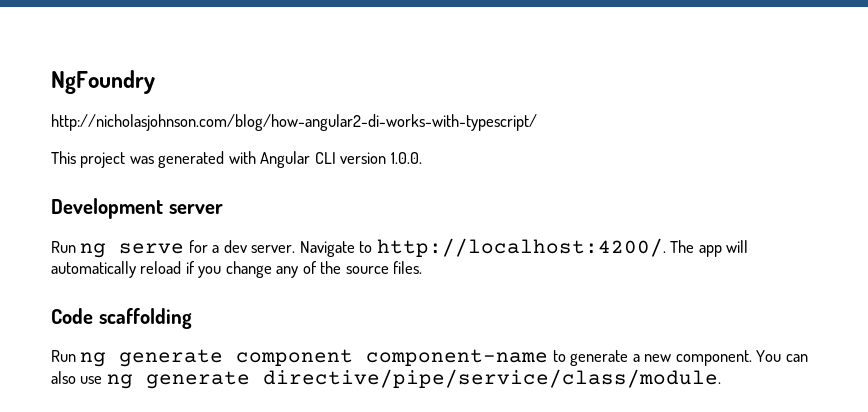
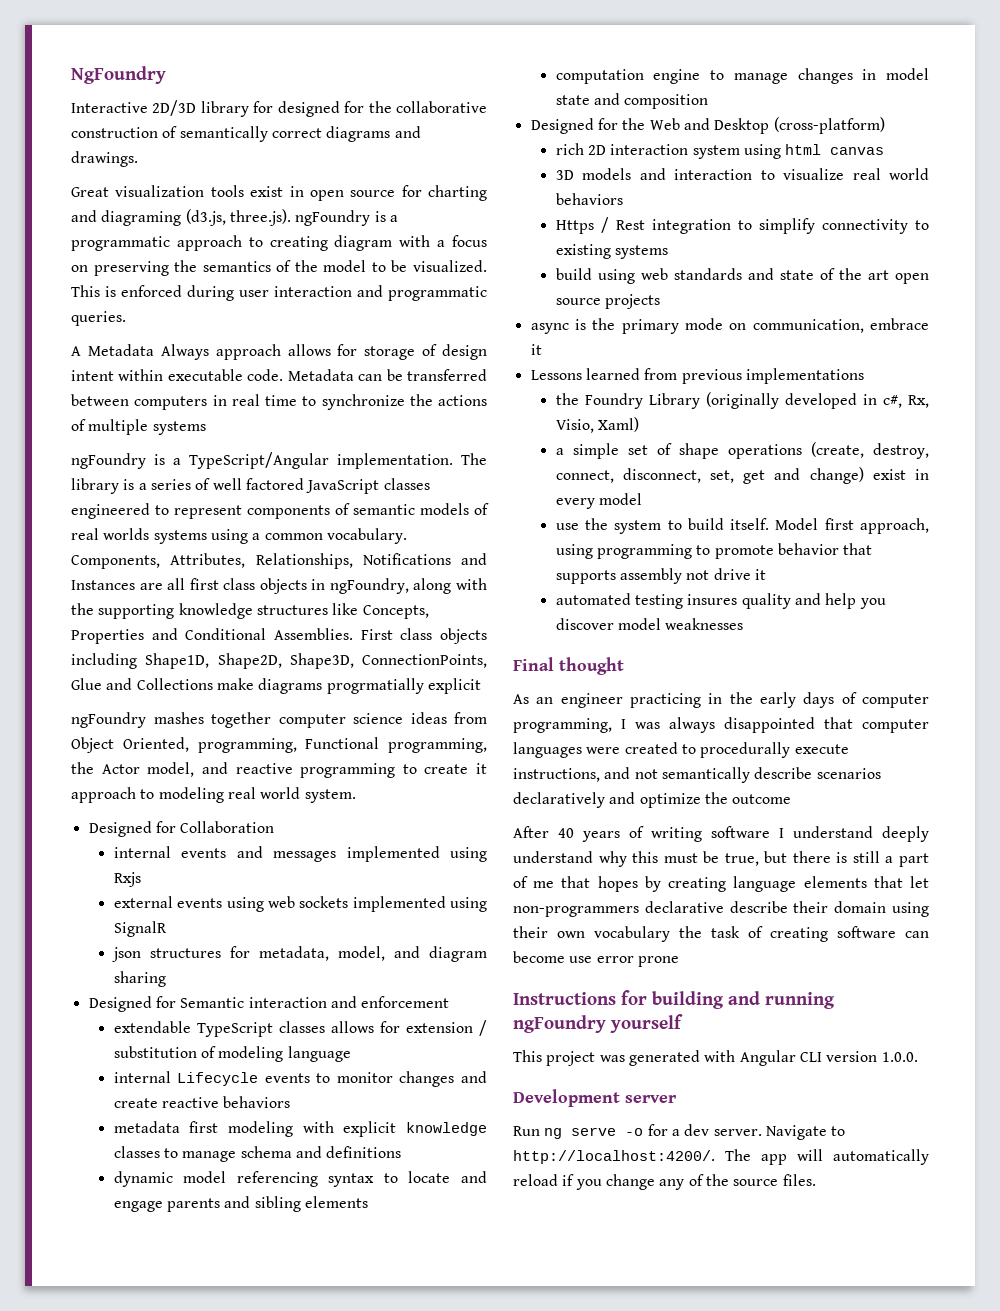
[51,114,537,131] http://nicholasjohnson.com/blog/how-angular2-di-works-with-typescript/ -> [71,100,487,117] [71,126,421,142] [71,151,138,167] [71,185,487,201] [71,209,398,226] [71,235,487,251] [71,260,487,276] [71,285,487,301] [71,311,126,326] [71,344,487,360] [71,369,487,381] [71,394,487,410] [71,419,206,435] [71,452,487,469] [71,478,430,494] [71,503,489,519] [71,528,407,544] [71,553,487,569] [71,578,487,594] [71,603,429,619] [71,628,488,644] [71,653,487,669] [71,678,481,694] [71,712,487,728] [71,737,487,753] [71,762,487,778] [71,787,356,803] [88,821,275,837] [113,846,487,862] [113,872,141,887] [113,896,487,912] [113,921,167,937] [111,946,487,962] [113,971,166,987] [88,996,450,1012] [113,1020,487,1037] [113,1046,351,1062] [113,1071,487,1087] [113,1096,291,1108] [113,1121,488,1137] [113,1146,402,1162] [113,1171,487,1187] [113,1196,369,1212] [555,68,929,84] [555,93,709,109] [530,117,885,134] [555,143,885,159] [555,168,929,180] [555,193,623,205] [555,217,929,234] [555,244,669,259] [555,268,929,284] [555,294,661,309] [530,318,929,334] [530,344,542,355] [530,368,864,384] [555,392,929,409] [555,417,640,433] [555,442,929,459] [555,467,929,484] [555,493,643,509] [555,518,929,534] [555,543,873,559] [555,568,767,584] [555,593,886,609] [555,618,744,630] [513,657,624,675] [513,692,929,708] [513,717,929,733] [513,742,849,758] [513,767,881,783] [513,792,792,808] [513,826,929,842] [513,851,930,867] [513,876,929,892] [513,901,929,917] [513,926,929,942] [513,951,679,967] [513,990,835,1009] [513,1014,683,1033] Interactive 2D/3D library for designed for the collaborative construction of semantically correct diagrams and drawings. // Great visualization tools exist in open source for charting and diagraming (d3.js, three.js). ngFoundry is a programmatic approach to creating diagram with a focus on preserving the semantics of the model to be visualized. This is enforced during user interaction and programmatic queries. // A Metadata Always approach allows for storage of design intent within executable code. Metadata can be transferred between computers in real time to synchronize the actions of multiple systems // ngFoundry is a TypeScript/Angular implementation. The library is a series of well factored JavaScript classes engineered to represent components of semantic models of real worlds systems using a common vocabulary. Components, Attributes, Relationships, Notifications and Instances are all first class objects in ngFoundry, along with the supporting knowledge structures like Concepts, Properties and Conditional Assemblies. First class objects including Shape1D, Shape2D, Shape3D, ConnectionPoints, Glue and Collections make diagrams progrmatially explicit // ngFoundry mashes together computer science ideas from Object Oriented, programming, Functional programming, the Actor model, and reactive programming to create it approach to modeling real world system. // Designed for Collaboration // internal events and messages implemented using Rxjs // external events using web sockets implemented using SignalR // json structures for metadata, model, and diagram sharing // Designed for Semantic interaction and enforcement // extendable TypeScript classes allows for extension / substitution of modeling language // internal Lifecycle events to monitor changes and create reactive behaviors // metadata first modeling with explicit knowledge classes to manage schema and definitions // dynamic model referencing syntax to locate and engage parents and sibling elements // computation engine to manage changes in model state and composition // Designed for the Web and Desktop (cross-platform) // rich 2D interaction system using html canvas // 3D models and interaction to visualize real world behaviors // Https / Rest integration to simplify connectivity to existing systems // build using web standards and state of the art open source projects // async is the primary mode on communication, embrace it // Lessons learned from previous implementations // the Foundry Library (originally developed in c#, Rx, Visio, Xaml) // a simple set of shape operations (create, destroy, connect, disconnect, set, get and change) exist in every model // use the system to build itself. Model first approach, using programming to promote behavior that supports assembly not drive it // automated testing insures quality and help you discover model weaknesses // Final thought // As an engineer practicing in the early days of computer programming, I was always disappointed that computer languages were created to procedurally execute instructions, and not semantically describe scenarios declaratively and optimize the outcome // After 40 years of writing software I understand deeply understand why this must be true, but there is still a part of me that hopes by creating language elements that let non-programmers declarative describe their domain using their own vocabulary the task of creating software can become use error prone // Instructions for building and running ngFoundry yourself
(185, 248) none -> [625,1128,644,1136] -o
[51,308,192,329] [51,349,808,367] [51,369,721,389] // Code scaffolding // Run ng generate component component-name to generate a new component. You can also use ng generate directive/pipe/service/class/module. -> (816, 1180) none

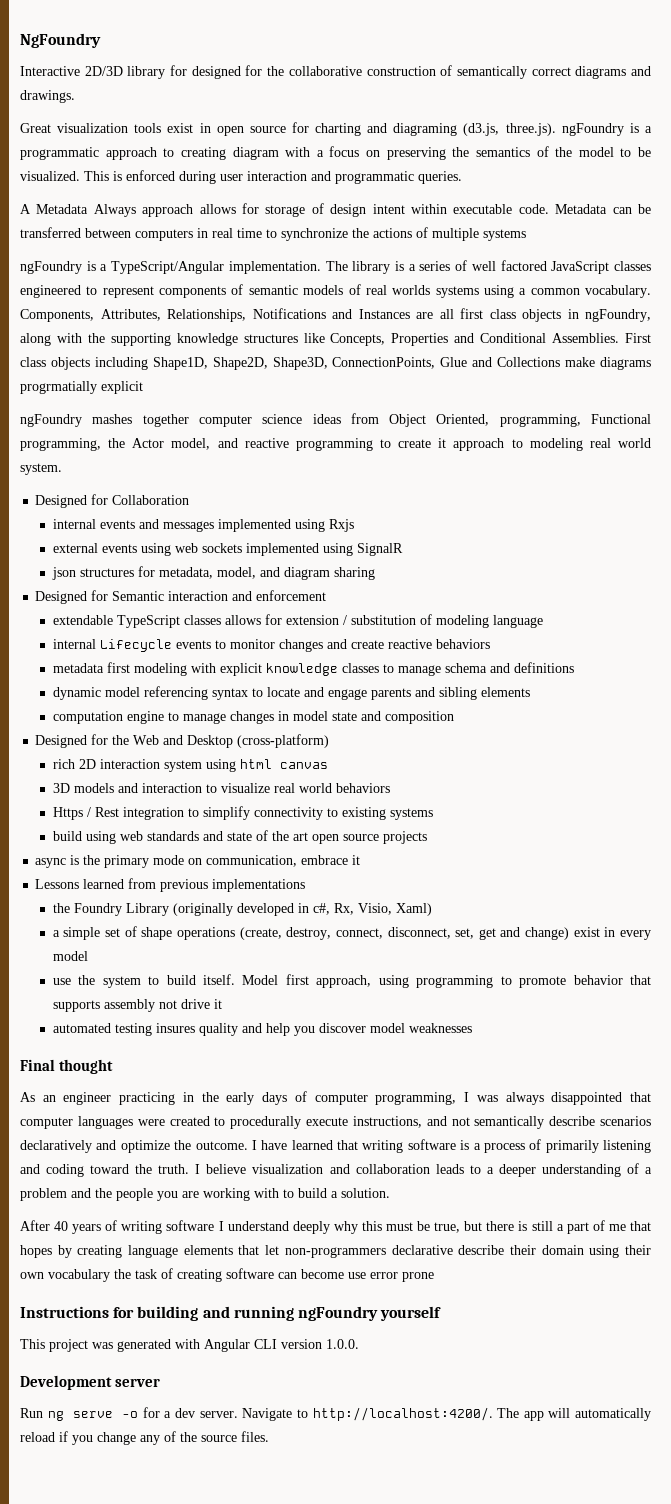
[732,794,792,804] outcome -> [195,1139,651,1153] [20,1163,652,1177] [20,1188,390,1201] outcome. I have learned that writing software is a process of primarily listening and coding toward the truth. I believe visualization and collaboration leads to a deeper understanding of a problem and the people you are working with to build a solution.
[513,851,593,863] understand -> (330, 1227) none

